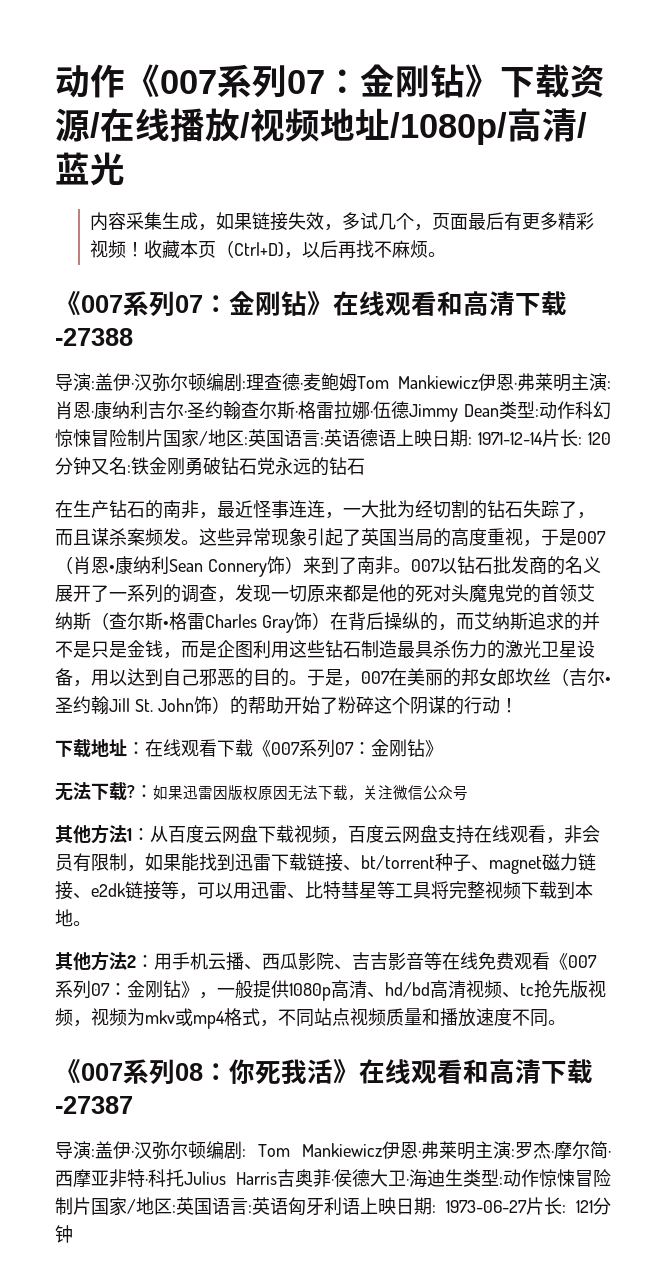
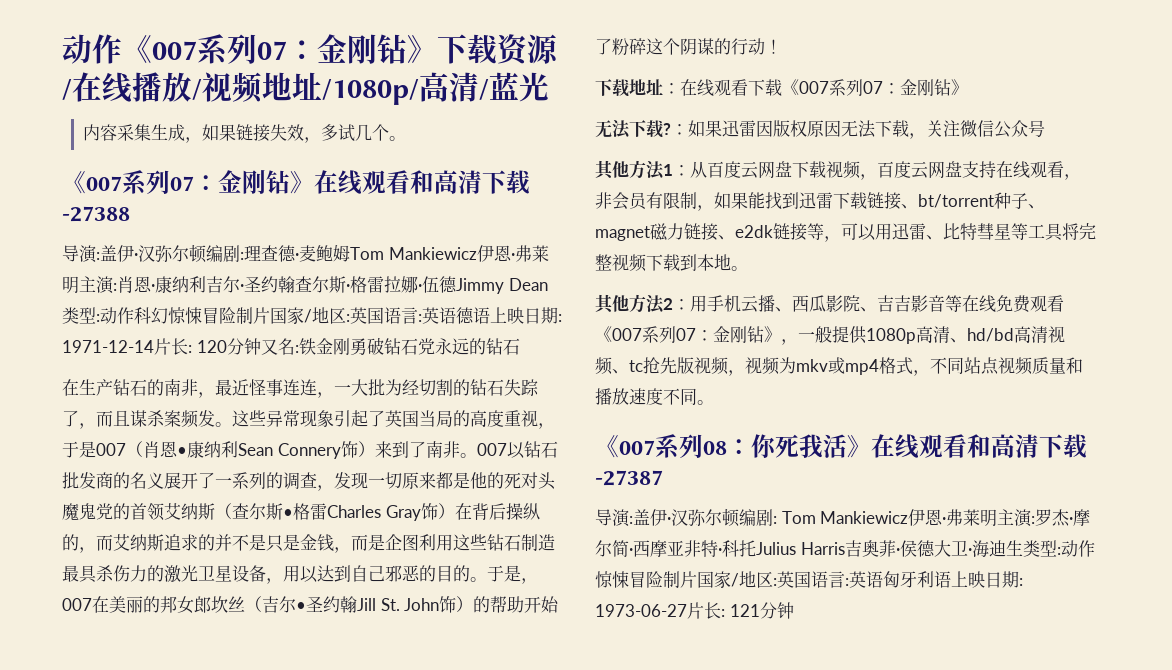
[414,212,595,231] [90,240,429,259] ，页面最后有更多精彩视频！收藏本页（Ctrl+D)，以后再找不麻烦 -> (389, 132) none

